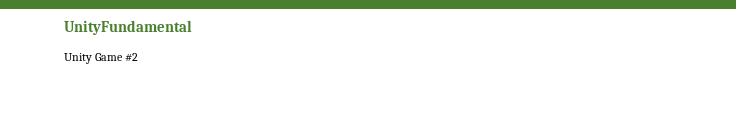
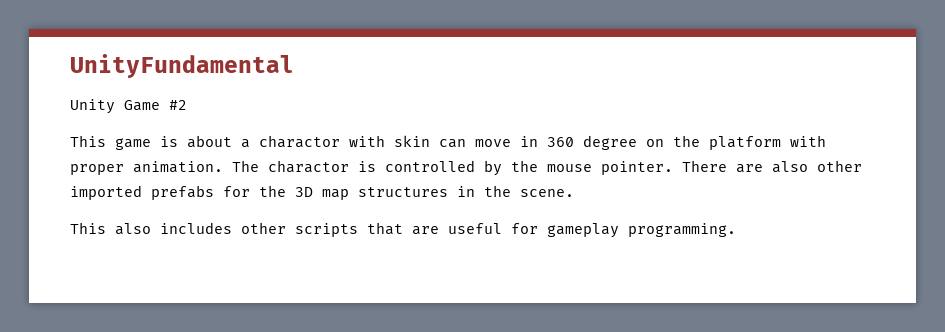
(139, 57) none -> [70,135,826,150] [70,160,862,176] [70,185,574,200] [70,222,736,238] // This game is about a charactor with skin can move in 360 degree on the platform with proper animation. The charactor is controlled by the mouse pointer. There are also other imported prefabs for the 3D map structures in the scene. // This also includes other scripts that are useful for gameplay programming.

